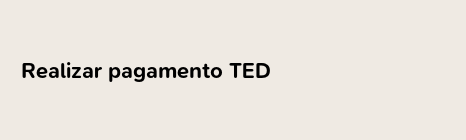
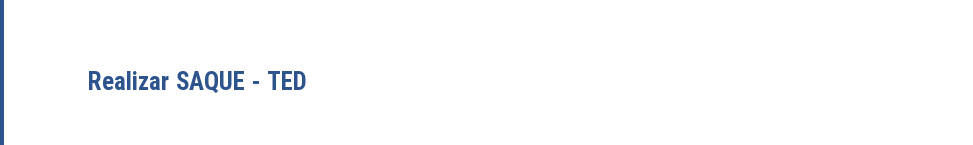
[108,63,223,82] pagamento -> [175,71,261,94] SAQUE -

